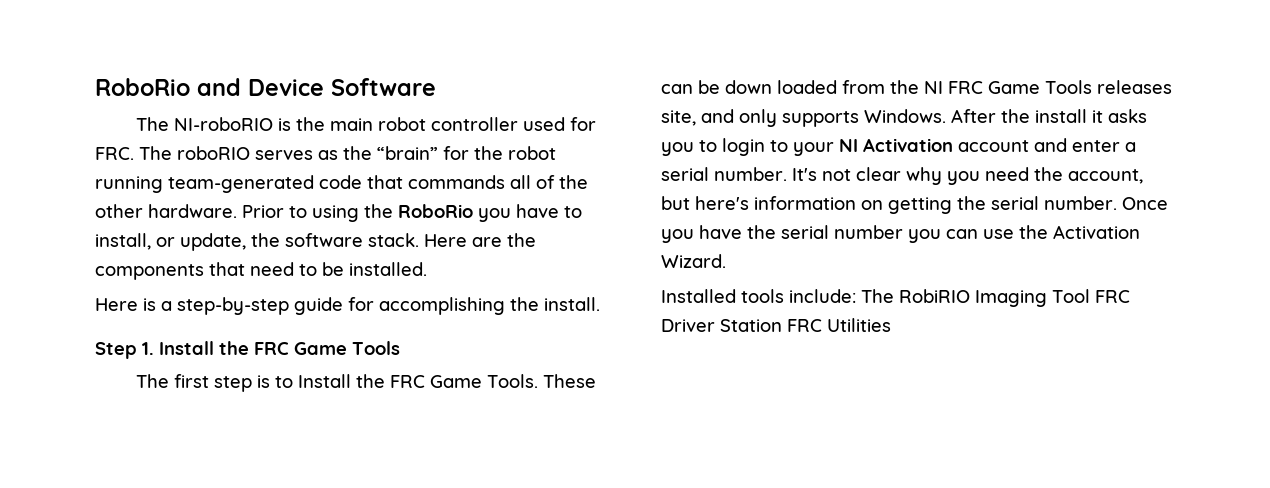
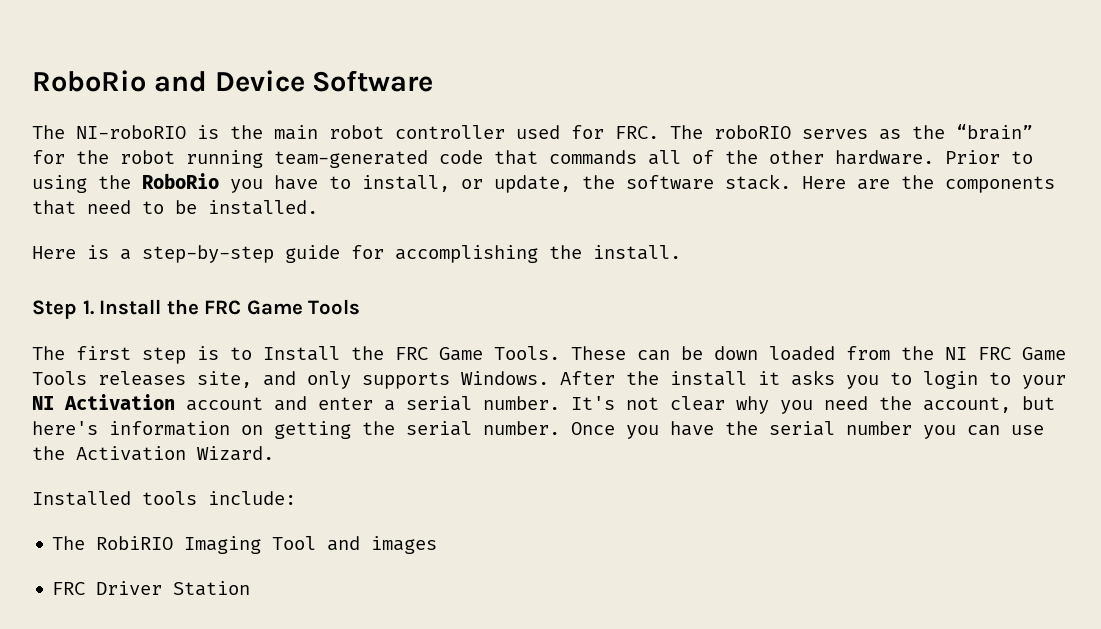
(856, 296) none -> (296, 498) //
(1090, 296) none -> [327,536,438,554] and images //
[787,318,891,332] FRC Utilities -> (251, 588) none

